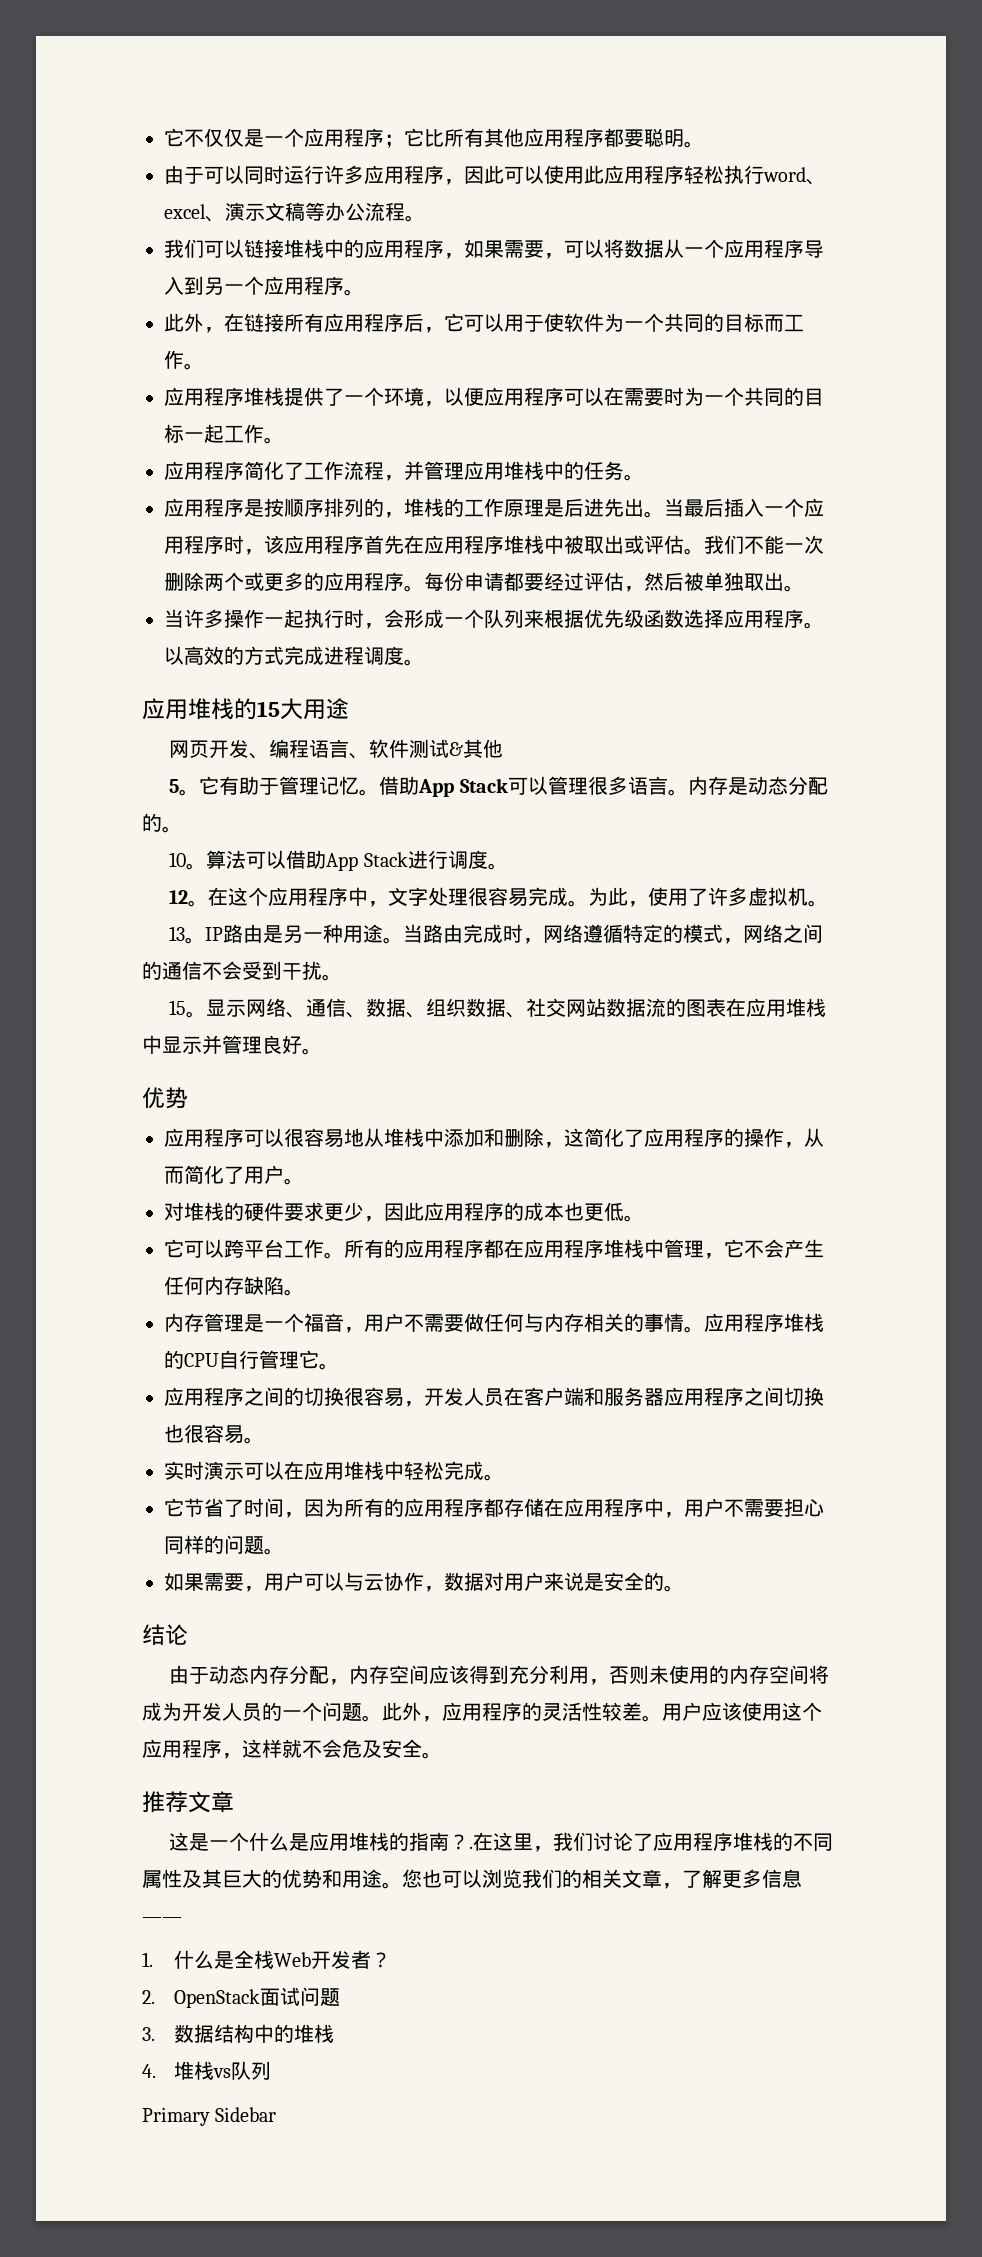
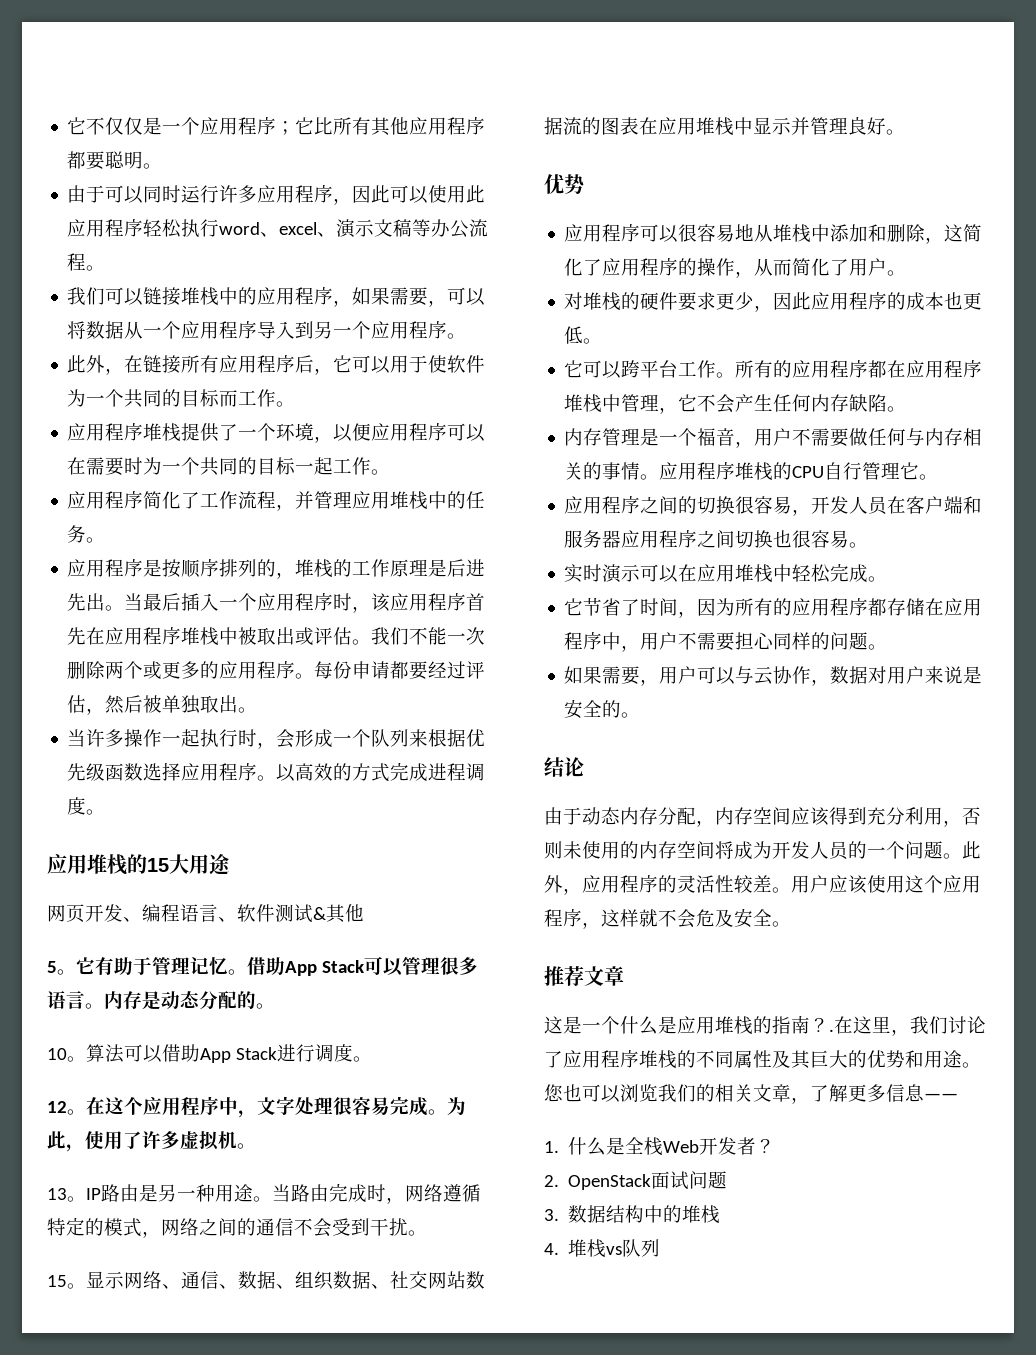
[142,2107,277,2126] // Primary Sidebar -> (661, 1248) none

